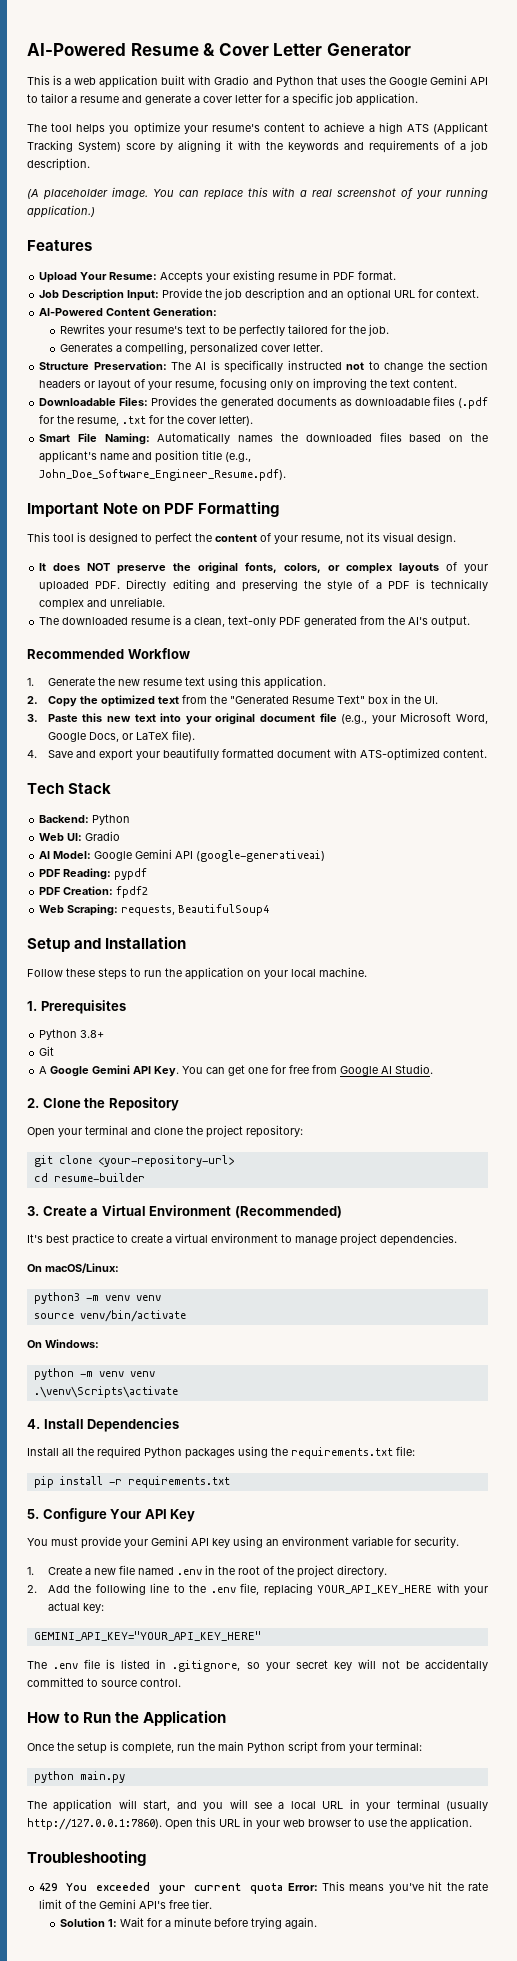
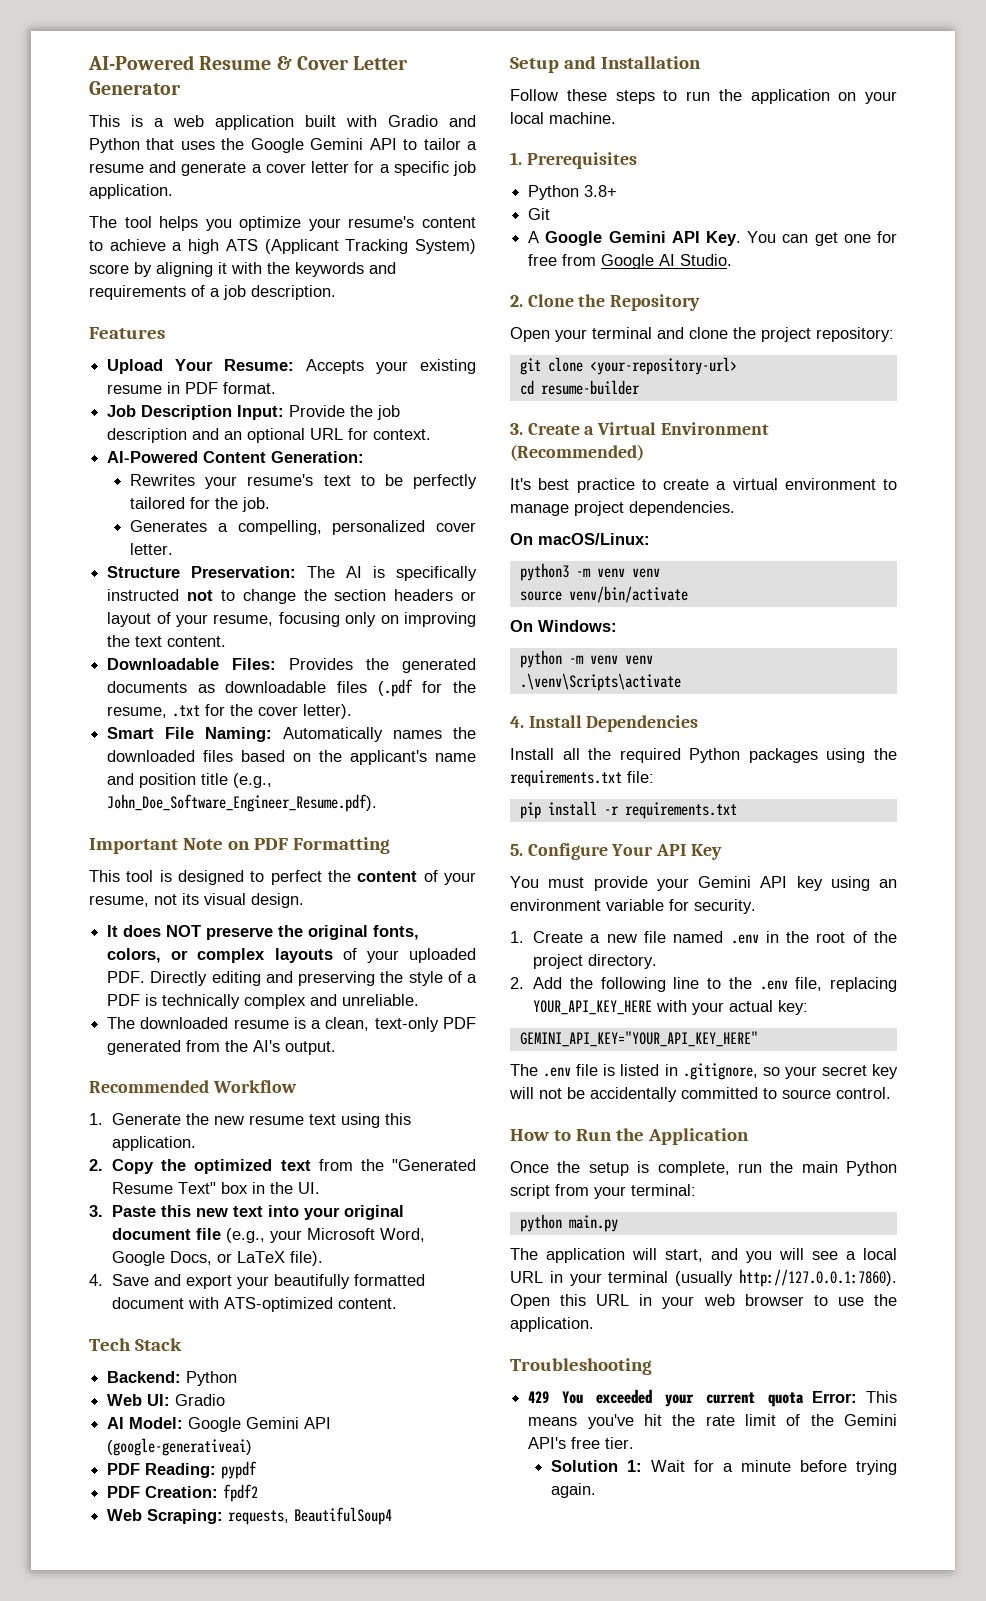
[27,187,488,200] [27,205,95,218] // (A placeholder image. You can replace this with a real screenshot of your running application.) -> (336, 292) none

